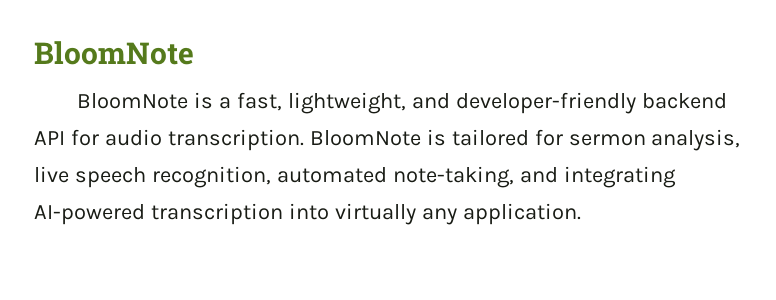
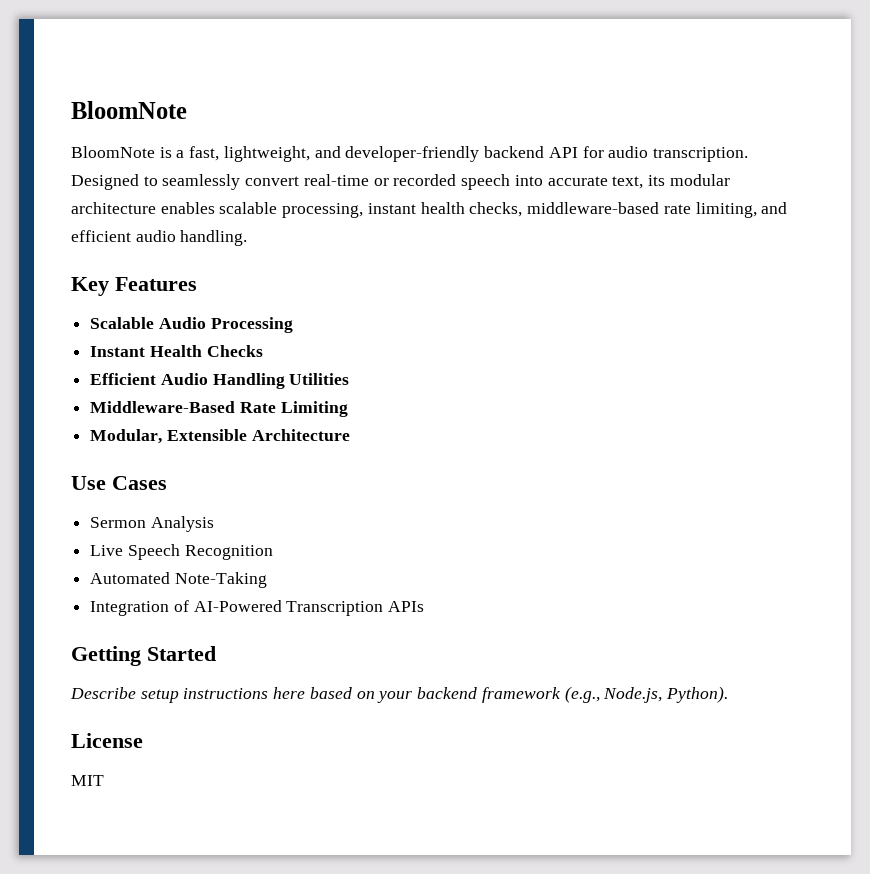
[309,129,741,151] [34,166,676,188] [34,203,581,225] BloomNote is tailored for sermon analysis, live speech recognition, automated note-taking, and integrating AI-powered transcription into virtually any application. -> [71,174,730,190] [71,202,788,218] [71,230,248,246] [71,277,197,296] [90,317,293,333] [90,345,263,357] [90,373,350,389] [90,401,348,417] [90,429,350,444] [71,476,167,490] [90,516,214,532] [90,544,273,560] [90,572,267,588] [90,600,425,616] [71,646,216,666] [70,686,728,703] [71,733,143,748] [71,775,104,786] Designed to seamlessly convert real-time or recorded speech into accurate text, its modular architecture enables scalable processing, instant health checks, middleware-based rate limiting, and efficient audio handling. // Key Features // Scalable Audio Processing // Instant Health Checks // Efficient Audio Handling Utilities // Middleware-Based Rate Limiting // Modular, Extensible Architecture // Use Cases // Sermon Analysis // Live Speech Recognition // Automated Note-Taking // Integration of AI-Powered Transcription APIs // Getting Started // Describe setup instructions here based on your backend framework (e.g., Node.js, Python). // License // MIT

